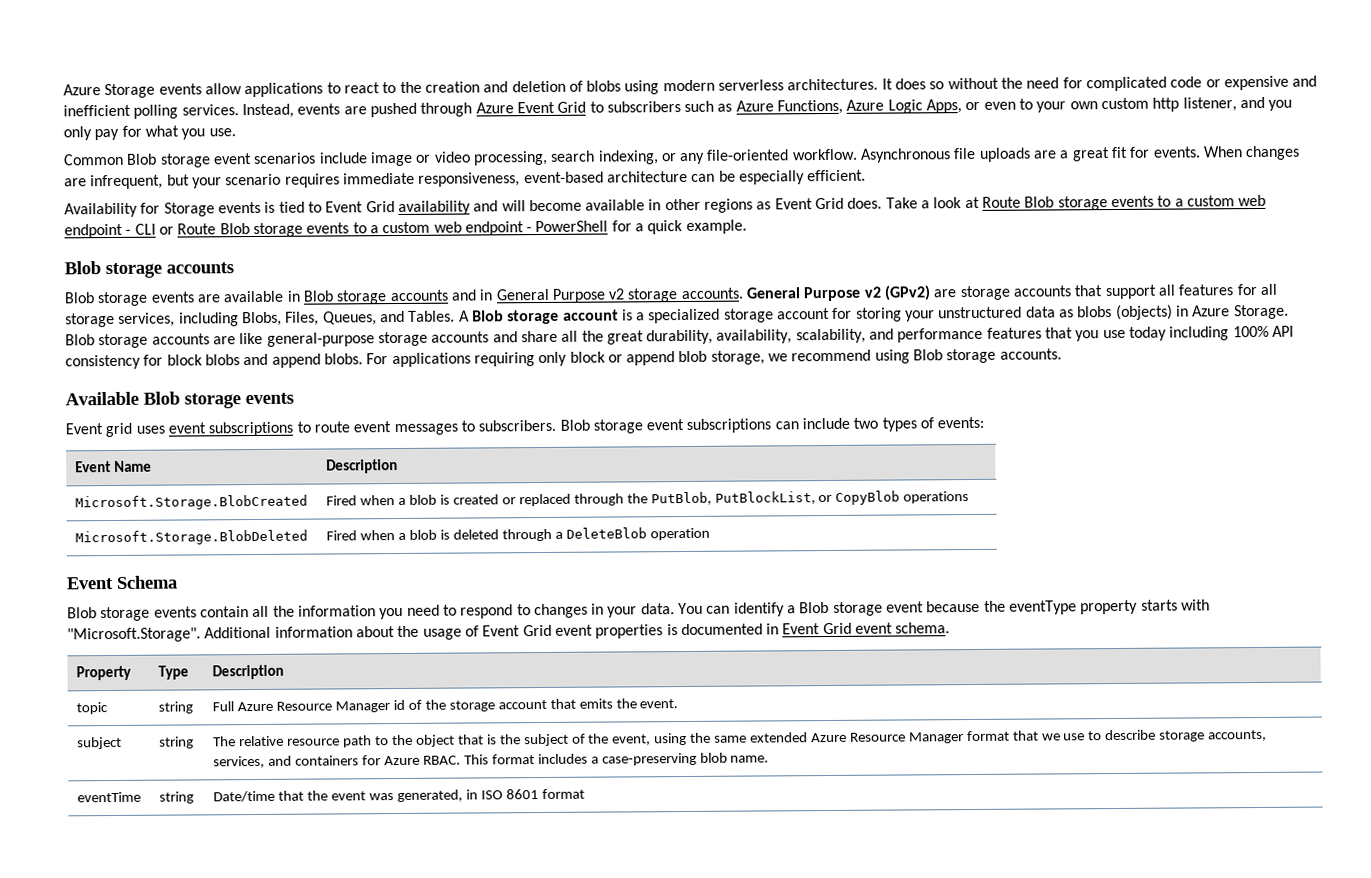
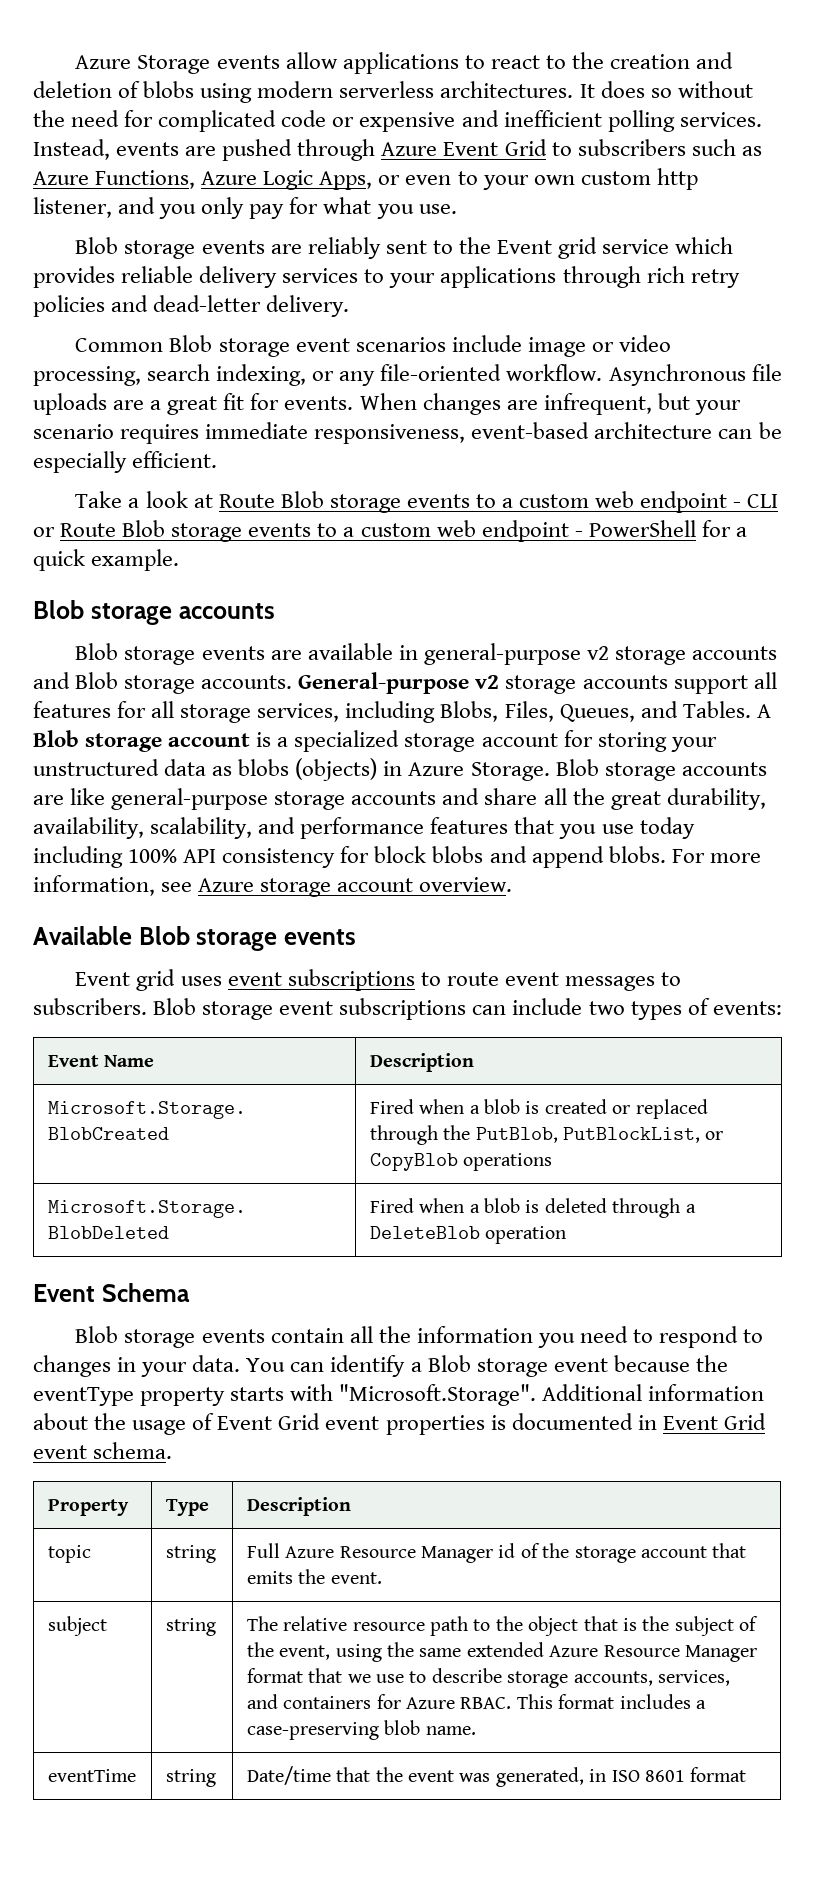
(236, 132) none -> [75,237,734,259] [33,266,740,288] [33,295,350,317] // Blob storage events are reliably sent to the Event grid service which provides reliable delivery services to your applications through rich retry policies and dead-letter delivery.
[64,197,883,218] Availability for Storage events is tied to Event Grid availability and will become available in other regions as Event Grid does. -> (218, 459) none
[302,285,1104,305] Blob storage accounts and in General Purpose v2 storage accounts. General Purpose v2 (GPv2) are storage accounts that -> [423,643,778,665] [33,672,668,694] general-purpose v2 storage accounts and Blob storage accounts. General-purpose v2 storage accounts
[391,348,1062,368] applications requiring only block or append blob storage, we recommend using Blob storage accounts. -> [709,853,761,863] [33,875,513,897] more information, see Azure storage account overview.

